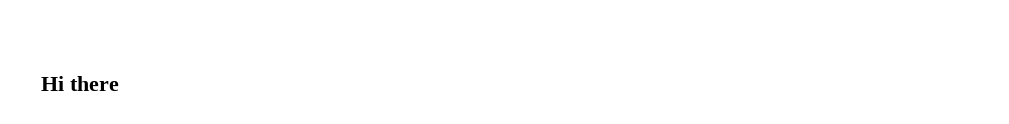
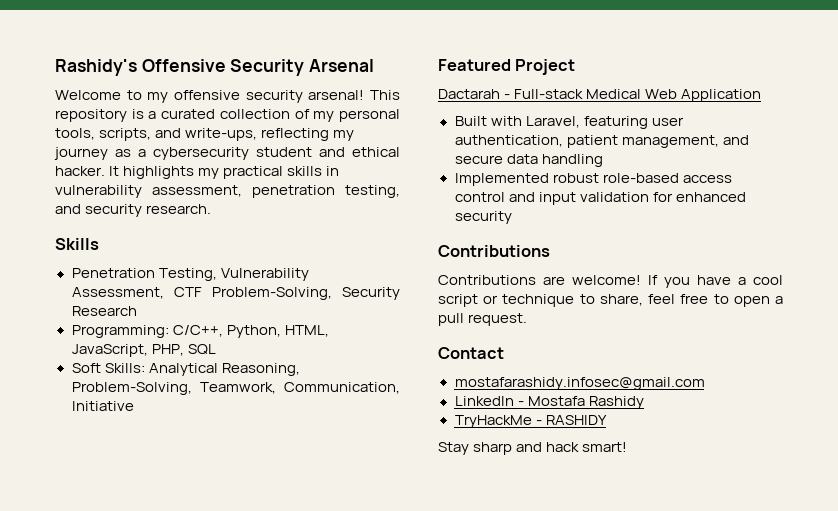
[41,76,119,91] Hi there -> [55,59,375,76] [55,90,400,103] [55,109,400,122] [55,128,355,141] [54,147,400,160] [55,166,340,179] [55,185,400,198] [55,204,212,217] [55,238,99,250] [71,268,309,281] [71,287,401,300] [71,306,137,316] [71,325,329,338] [71,344,216,357] [71,363,300,376] [71,382,400,395] [71,401,134,411] [438,59,576,75] [438,89,762,102] [454,116,684,129] [454,135,749,148] [454,154,603,167] [454,173,732,186] [454,192,746,205] [454,211,512,224] [438,245,550,257] [438,275,783,288] [438,294,783,307] [438,313,528,326] [438,347,504,359] [454,377,705,390] [454,396,644,409] [454,415,607,428] [438,442,628,455] Rashidy's Offensive Security Arsenal // Welcome to my offensive security arsenal! This repository is a curated collection of my personal tools, scripts, and write-ups, reflecting my journey as a cybersecurity student and ethical hacker. It highlights my practical skills in vulnerability assessment, penetration testing, and security research. // Skills // Penetration Testing, Vulnerability Assessment, CTF Problem-Solving, Security Research // Programming: C/C++, Python, HTML, JavaScript, PHP, SQL // Soft Skills: Analytical Reasoning, Problem-Solving, Teamwork, Communication, Initiative // Featured Project // Dactarah - Full-stack Medical Web Application // Built with Laravel, featuring user authentication, patient management, and secure data handling // Implemented robust role-based access control and input validation for enhanced security // Contributions // Contributions are welcome! If you have a cool script or technique to share, feel free to open a pull request. // Contact // mostafarashidy.infosec@gmail.com // LinkedIn - Mostafa Rashidy // TryHackMe - RASHIDY // Stay sharp and hack smart!

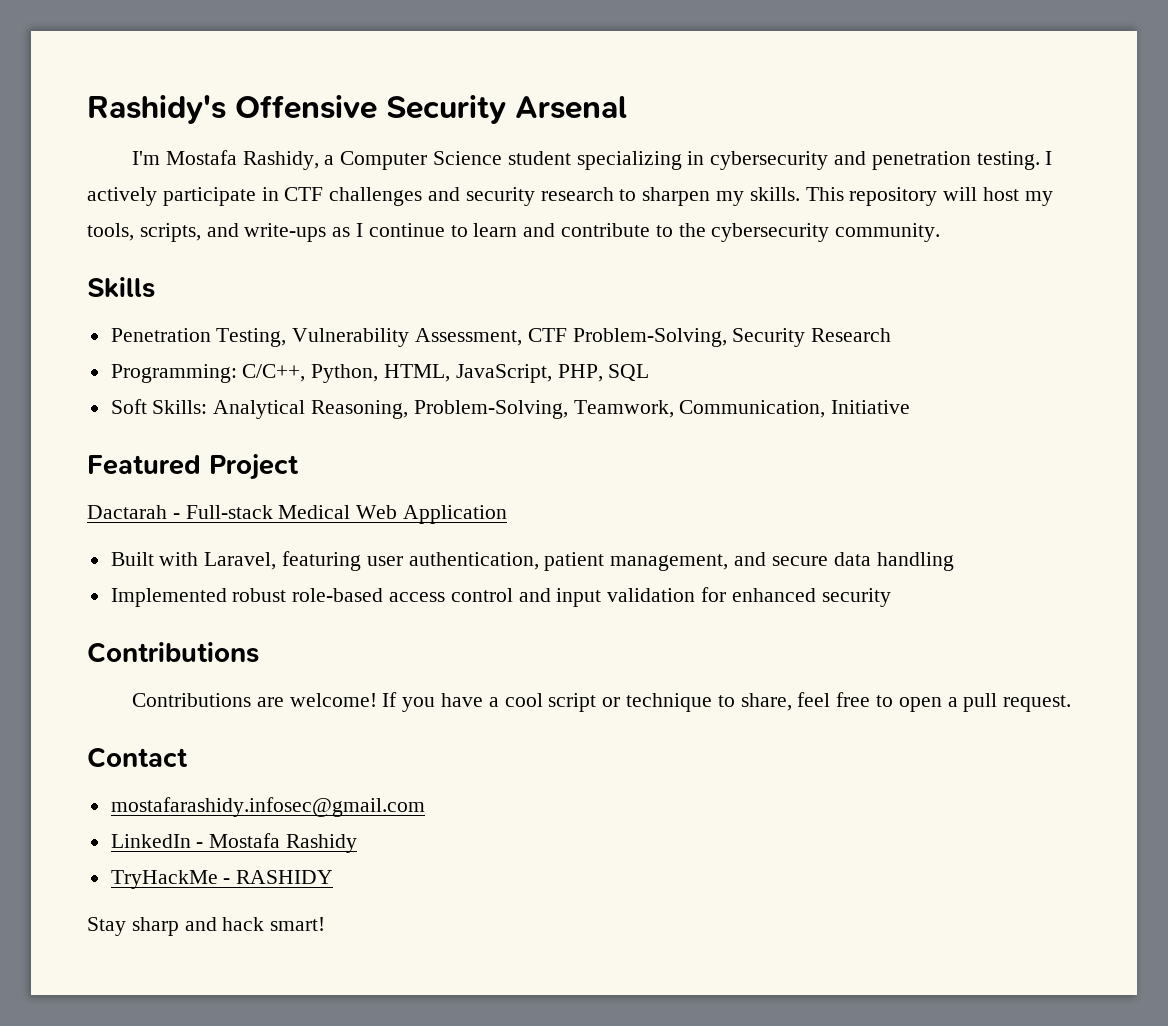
[55,90,400,103] [55,109,400,122] [55,128,355,141] [54,147,400,160] [55,166,340,179] [55,185,400,198] [55,204,212,217] Welcome to my offensive security arsenal! This repository is a curated collection of my personal tools, scripts, and write-ups, reflecting my journey as a cybersecurity student and ethical hacker. It highlights my practical skills in vulnerability assessment, penetration testing, and security research. -> [131,150,1053,170] [87,187,1053,206] [87,223,941,242] I'm Mostafa Rashidy, a Computer Science student specializing in cybersecurity and penetration testing. I actively participate in CTF challenges and security research to sharpen my skills. This repository will host my tools, scripts, and write-ups as I continue to learn and contribute to the cybersecurity community.

